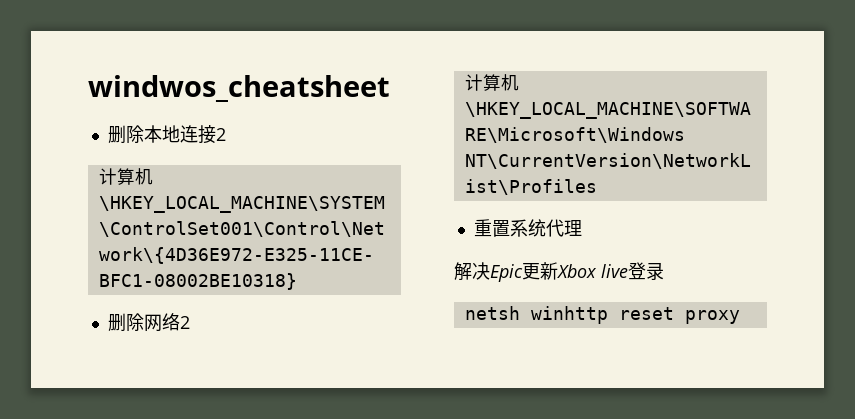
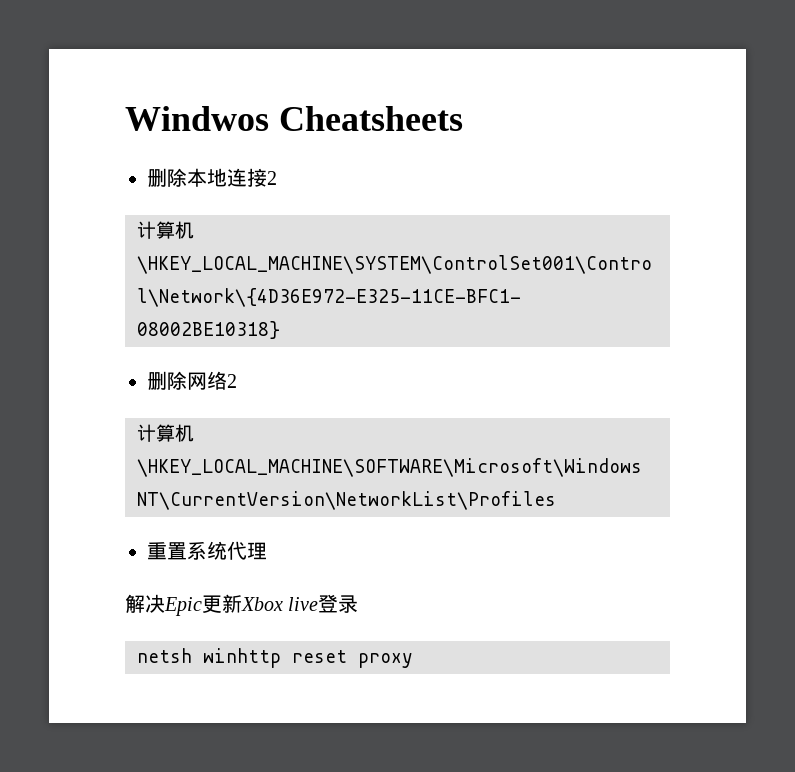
[88,75,390,102] windwos_cheatsheet -> [125,106,463,131] Windwos Cheatsheets

